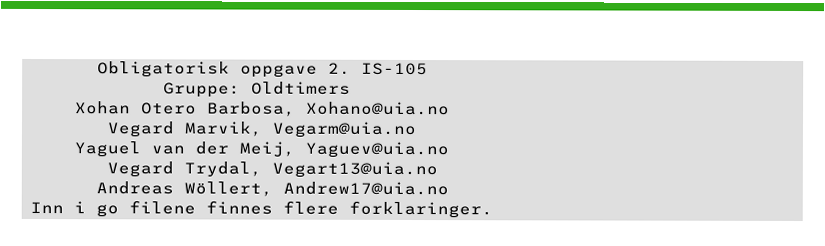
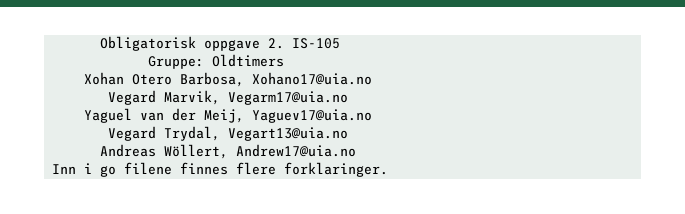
[306,101,450,116] Xohano@uia.no -> [252,72,373,85] Xohano17@uia.no
[272,121,417,139] Vegarm@uia.no -> [228,91,349,105] Vegarm17@uia.no
[305,141,449,159] Yaguev@uia.no -> [252,109,373,123] Yaguev17@uia.no

